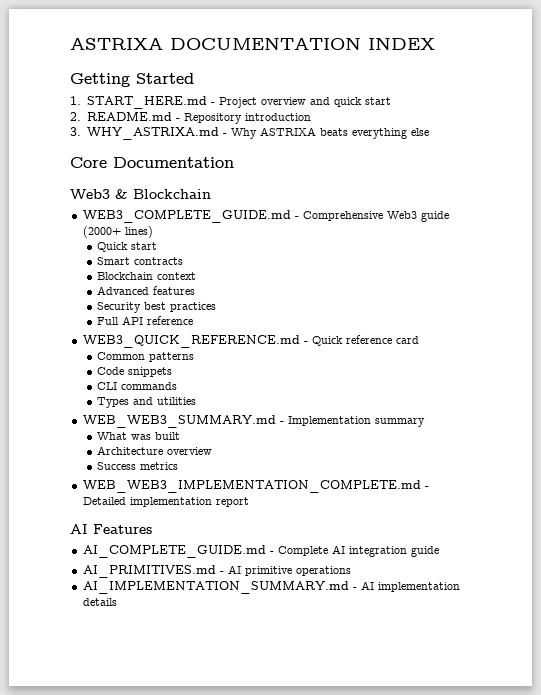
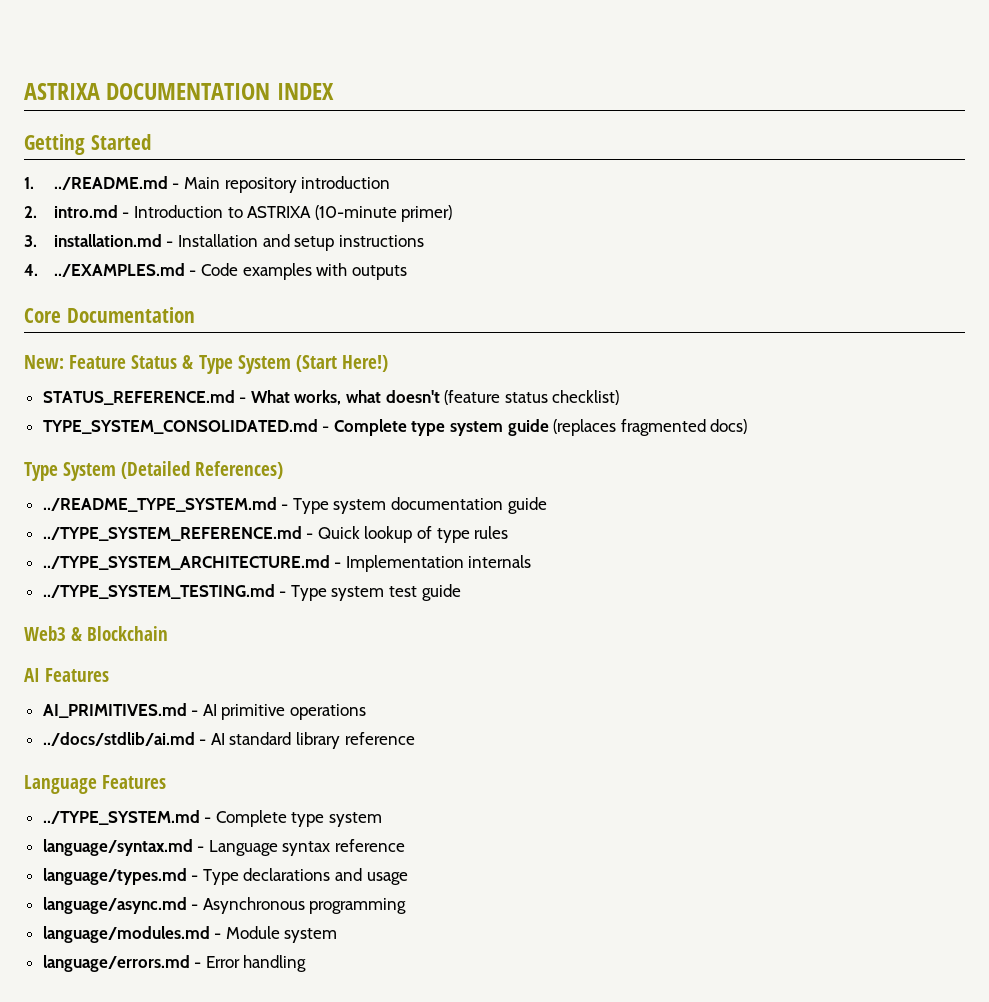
[86,96,391,109] [70,112,311,124] [70,127,429,140] [70,157,234,168] [70,189,211,199] [82,210,449,223] [82,226,153,238] [97,242,158,252] [97,257,184,265] [97,272,197,280] [97,286,196,295] [97,302,217,313] [97,316,194,325] [82,335,419,348] [97,352,195,362] [97,367,173,377] [97,382,178,390] [97,397,197,408] [82,415,425,428] [97,432,181,440] [97,446,213,455] [97,462,179,470] [82,480,429,493] [82,497,249,507] [70,524,152,534] [82,545,439,558] START_HERE.md - Project overview and quick start // 2. README.md - Repository introduction // 3. WHY_ASTRIXA.md - Why ASTRIXA beats everything else // Core Documentation // Web3 & Blockchain // WEB3_COMPLETE_GUIDE.md - Comprehensive Web3 guide (2000+ lines) // Quick start // Smart contracts // Blockchain context // Advanced features // Security best practices // Full API reference // WEB3_QUICK_REFERENCE.md - Quick reference card // Common patterns // Code snippets // CLI commands // Types and utilities // WEB_WEB3_SUMMARY.md - Implementation summary // What was built // Architecture overview // Success metrics // WEB_WEB3_IMPLEMENTATION_COMPLETE.md - Detailed implementation report // AI Features // AI_COMPLETE_GUIDE.md - Complete AI integration guide -> [53,176,391,193] [24,205,453,222] [24,234,424,251] [24,263,407,280] [24,307,195,323] [24,355,388,374] [42,390,620,405] [42,419,748,436] [24,461,284,481] [42,497,547,514] [42,526,509,543] [42,555,532,572] [42,584,461,601] [24,626,169,641] [24,668,110,682] ../README.md - Main repository introduction // 2. intro.md - Introduction to ASTRIXA (10-minute primer) // 3. installation.md - Installation and setup instructions // 4. ../EXAMPLES.md - Code examples with outputs // Core Documentation // New: Feature Status & Type System (Start Here!) // STATUS_REFERENCE.md - What works, what doesn't (feature status checklist) // TYPE_SYSTEM_CONSOLIDATED.md - Complete type system guide (replaces fragmented docs) // Type System (Detailed References) // ../README_TYPE_SYSTEM.md - Type system documentation guide // ../TYPE_SYSTEM_REFERENCE.md - Quick lookup of type rules // ../TYPE_SYSTEM_ARCHITECTURE.md - Implementation internals // ../TYPE_SYSTEM_TESTING.md - Type system test guide // Web3 & Blockchain // AI Features
[82,581,460,594] [82,598,117,606] AI_IMPLEMENTATION_SUMMARY.md - AI implementation details -> [42,732,415,749] [24,775,167,794] [42,810,383,827] [42,839,406,856] [42,868,408,885] [42,897,407,914] [42,926,338,943] [42,955,307,972] ../docs/stdlib/ai.md - AI standard library reference // Language Features // ../TYPE_SYSTEM.md - Complete type system // language/syntax.md - Language syntax reference // language/types.md - Type declarations and usage // language/async.md - Asynchronous programming // language/modules.md - Module system // language/errors.md - Error handling

